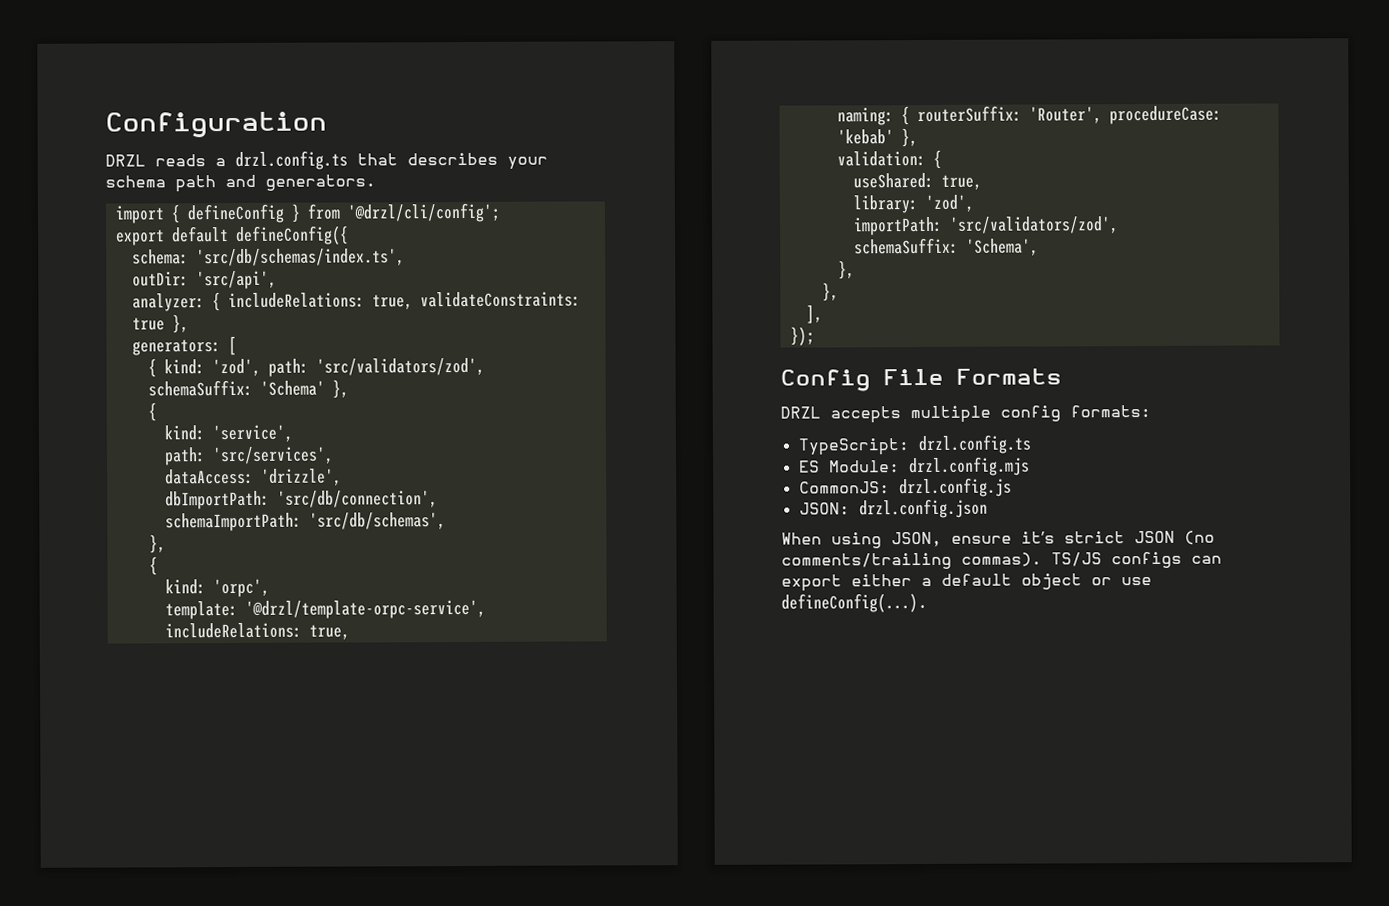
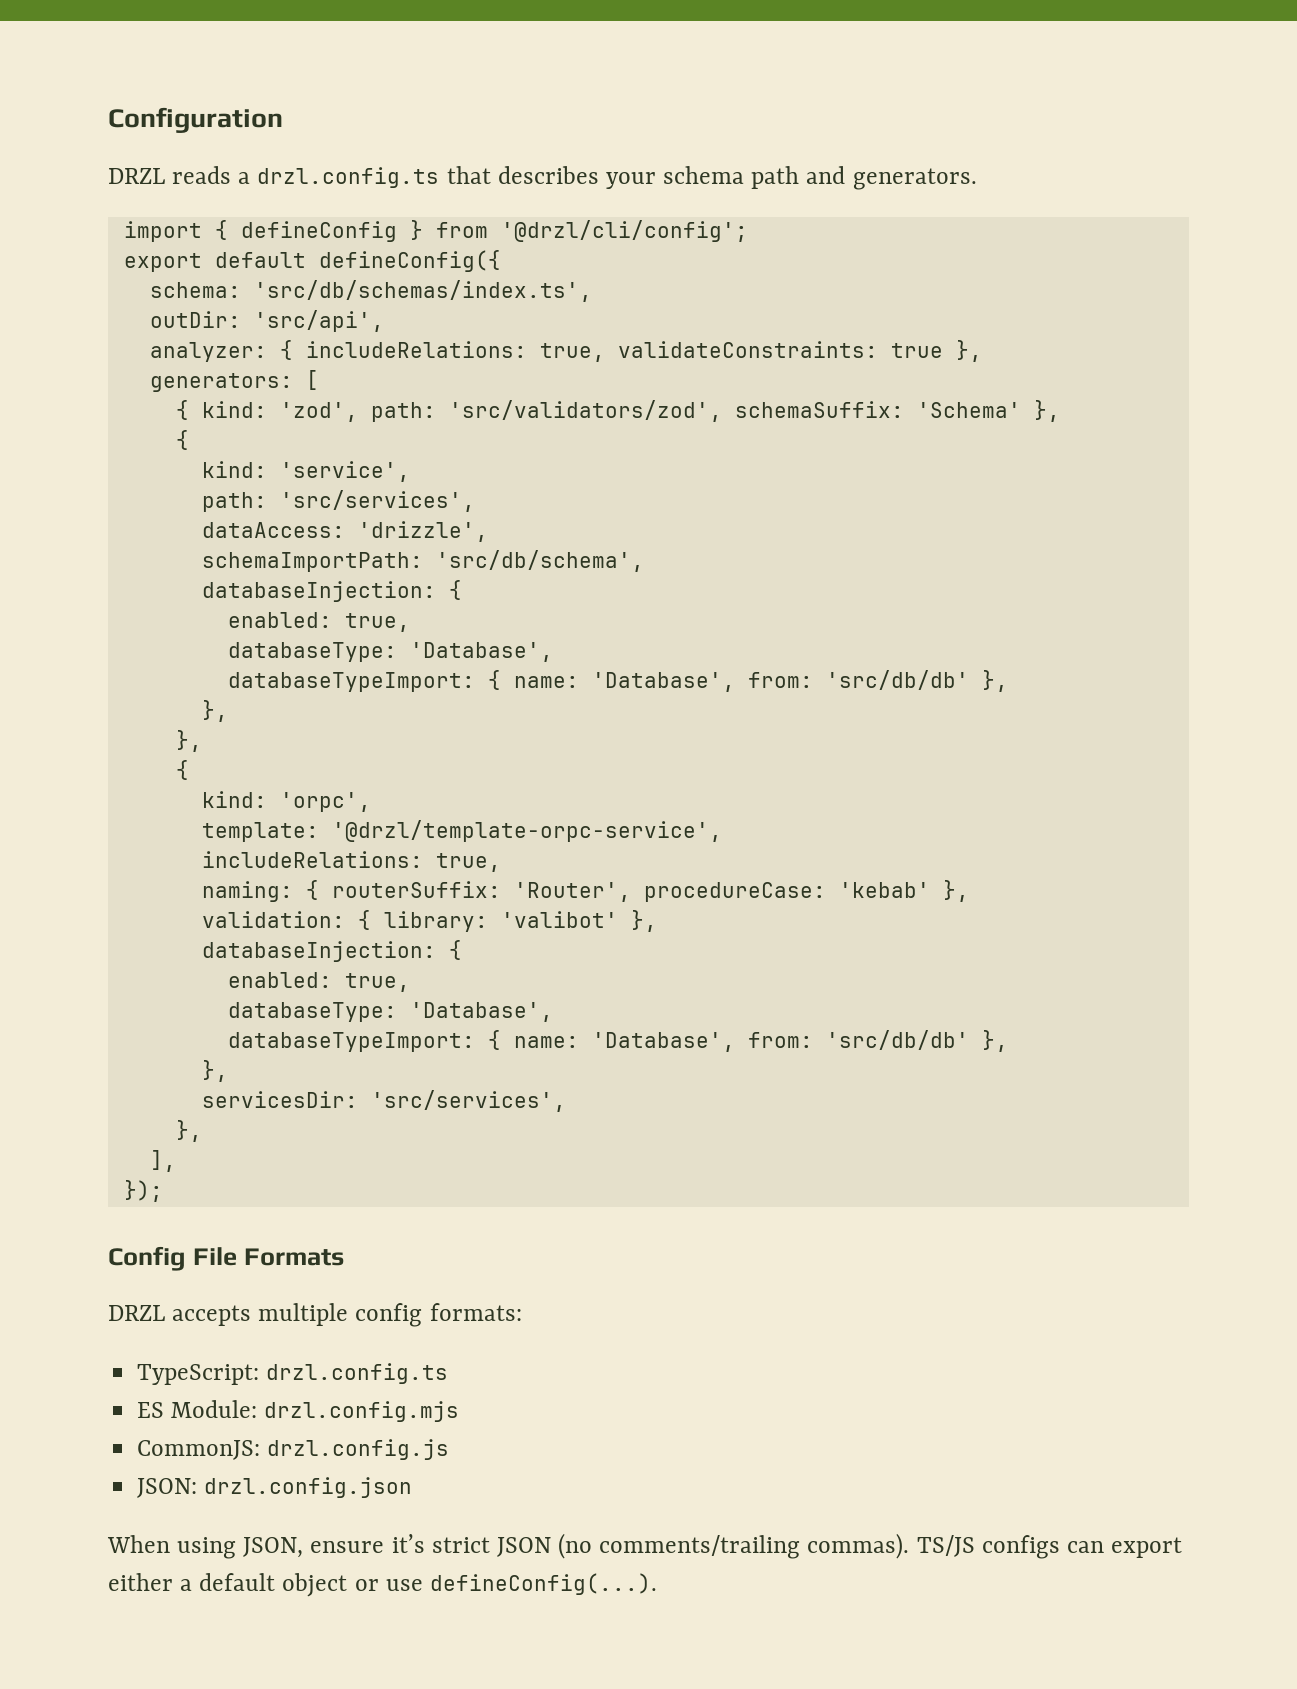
[164,490,438,510] [164,512,446,532] dbImportPath: 'src/db/connection', // schemaImportPath: 'src/db/schemas', -> [201,550,644,572] [201,580,462,602] [227,612,410,632] [227,642,553,662] [227,670,1008,692] [201,700,228,722] schemaImportPath: 'src/db/schema', // databaseInjection: { // enabled: true, // databaseType: 'Database', // databaseTypeImport: { name: 'Database', from: 'src/db/db' }, // },
[852,172,982,190] [852,194,974,214] [852,216,1119,236] [853,237,1039,256] [837,260,855,280] // useShared: true, // library: 'zod', // importPath: 'src/validators/zod', // schemaSuffix: 'Schema', // }, -> [383,910,657,932] [201,940,462,962] [227,972,410,992] [227,1002,553,1022] [227,1030,1008,1052] [201,1060,228,1082] [201,1090,566,1112] library: 'valibot' }, // databaseInjection: { // enabled: true, // databaseType: 'Database', // databaseTypeImport: { name: 'Database', from: 'src/db/db' }, // }, // servicesDir: 'src/services',

